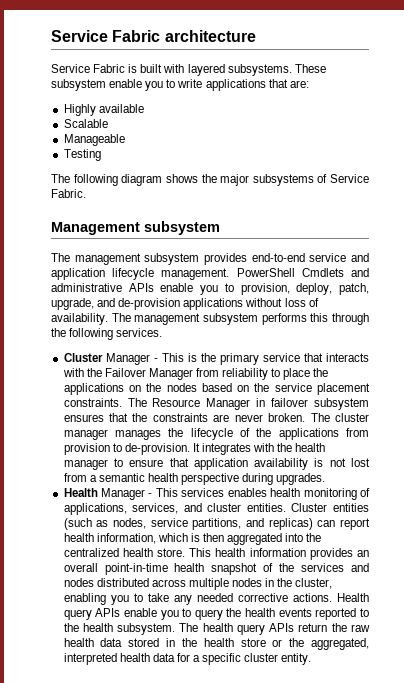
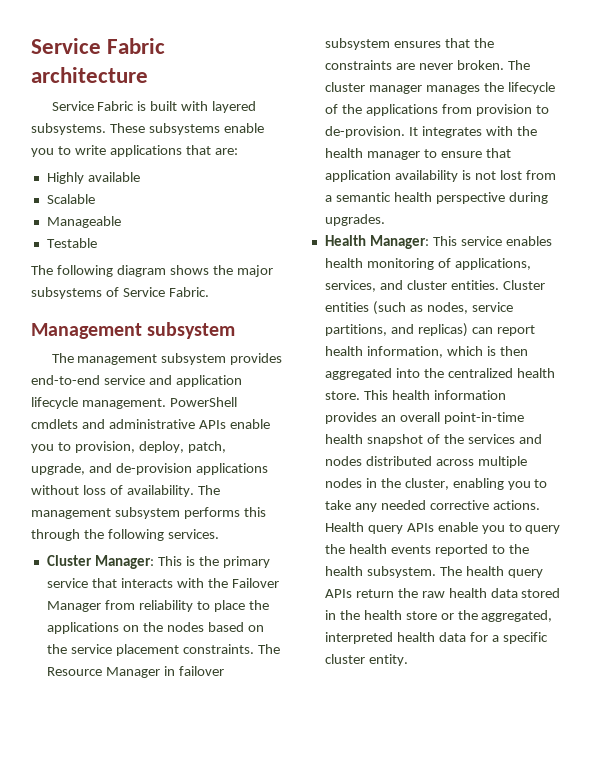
[51,79,106,91] subsystem -> [148,123,220,135] subsystems
[63,149,101,161] Testing -> [46,238,97,248] Testable
[301,268,344,277] Cmdlets -> [31,419,78,429] cmdlets
[105,353,158,365] Manager - -> [94,555,154,569] Manager:
[101,488,225,500] Manager - This services -> [369,235,502,249] Manager: This service

